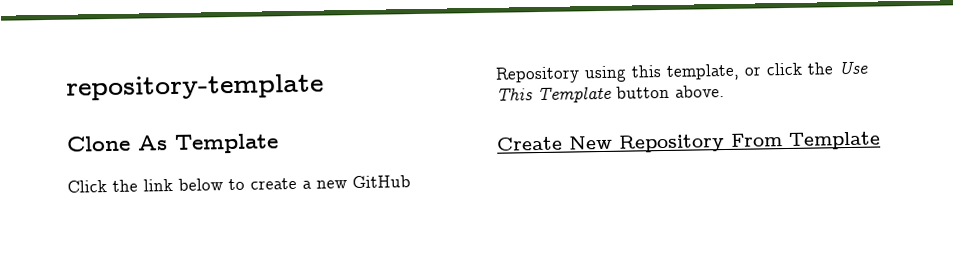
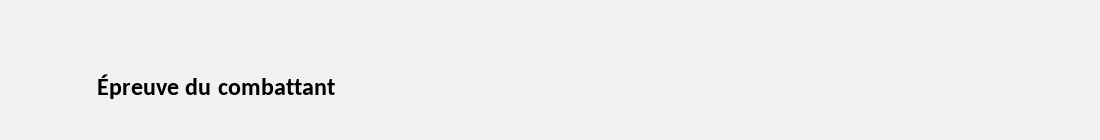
[65,73,324,101] [66,133,279,154] [67,175,411,193] [495,60,868,84] [496,85,725,104] [496,131,881,153] repository-template // Clone As Template // Click the link below to create a new GitHub Repository using this template, or click the Use This Template button above. // Create New Repository From Template -> [97,74,335,99] Épreuve du combattant

